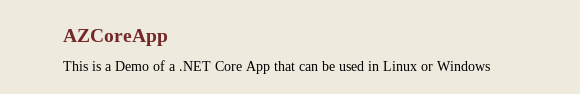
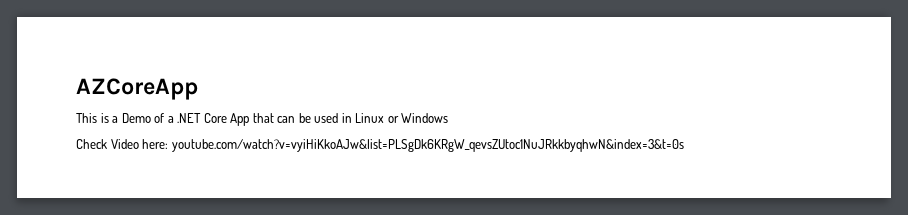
(490, 66) none -> [76,139,684,152] // Check Video here: youtube.com/watch?v=vyiHiKkoAJw&list=PLSgDk6KRgW_qevsZUtoc1NuJRkkbyqhwN&index=3&t=0s

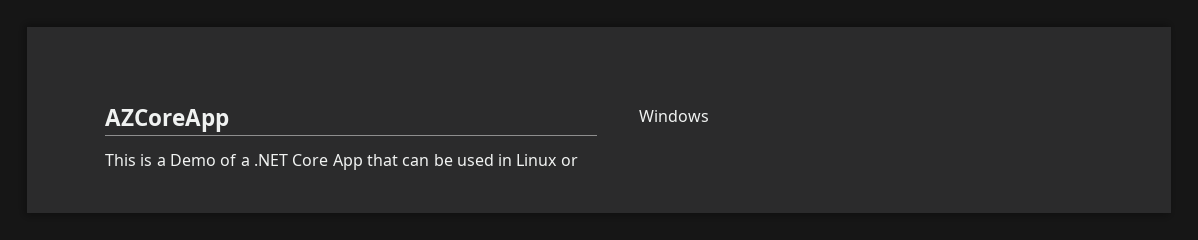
[76,139,684,152] // Check Video here: youtube.com/watch?v=vyiHiKkoAJw&list=PLSgDk6KRgW_qevsZUtoc1NuJRkkbyqhwN&index=3&t=0s -> (709, 116) none

